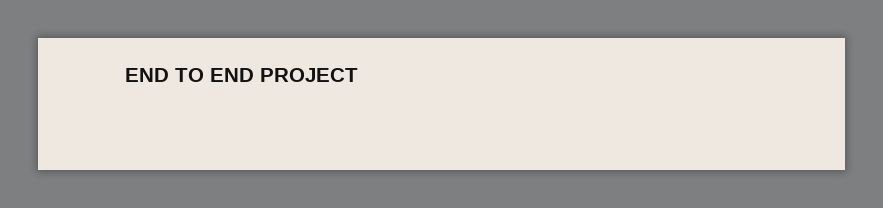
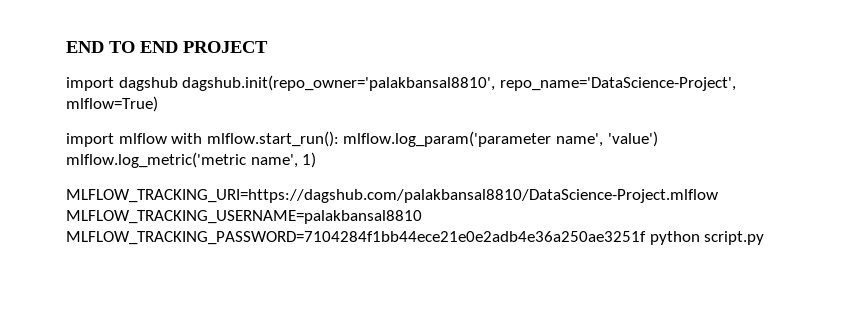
(358, 75) none -> [66,75,736,91] [66,96,158,112] [66,131,658,147] [66,152,317,168] [66,189,718,203] [66,210,422,224] [66,231,765,245] // import dagshub dagshub.init(repo_owner='palakbansal8810', repo_name='DataScience-Project', mlflow=True) // import mlflow with mlflow.start_run(): mlflow.log_param('parameter name', 'value') mlflow.log_metric('metric name', 1) // MLFLOW_TRACKING_URI=https://dagshub.com/palakbansal8810/DataScience-Project.mlflow MLFLOW_TRACKING_USERNAME=palakbansal8810 MLFLOW_TRACKING_PASSWORD=7104284f1bb44ece21e0e2adb4e36a250ae3251f python script.py

